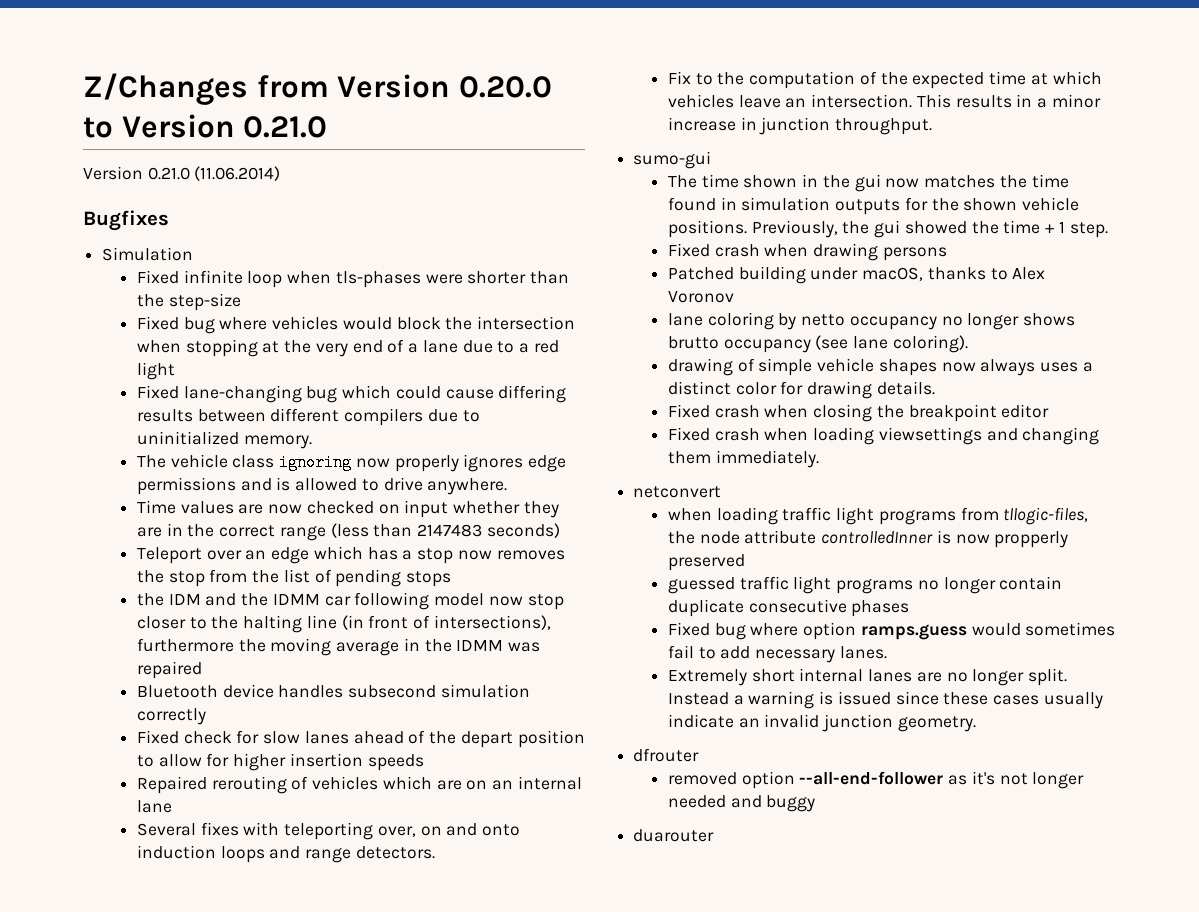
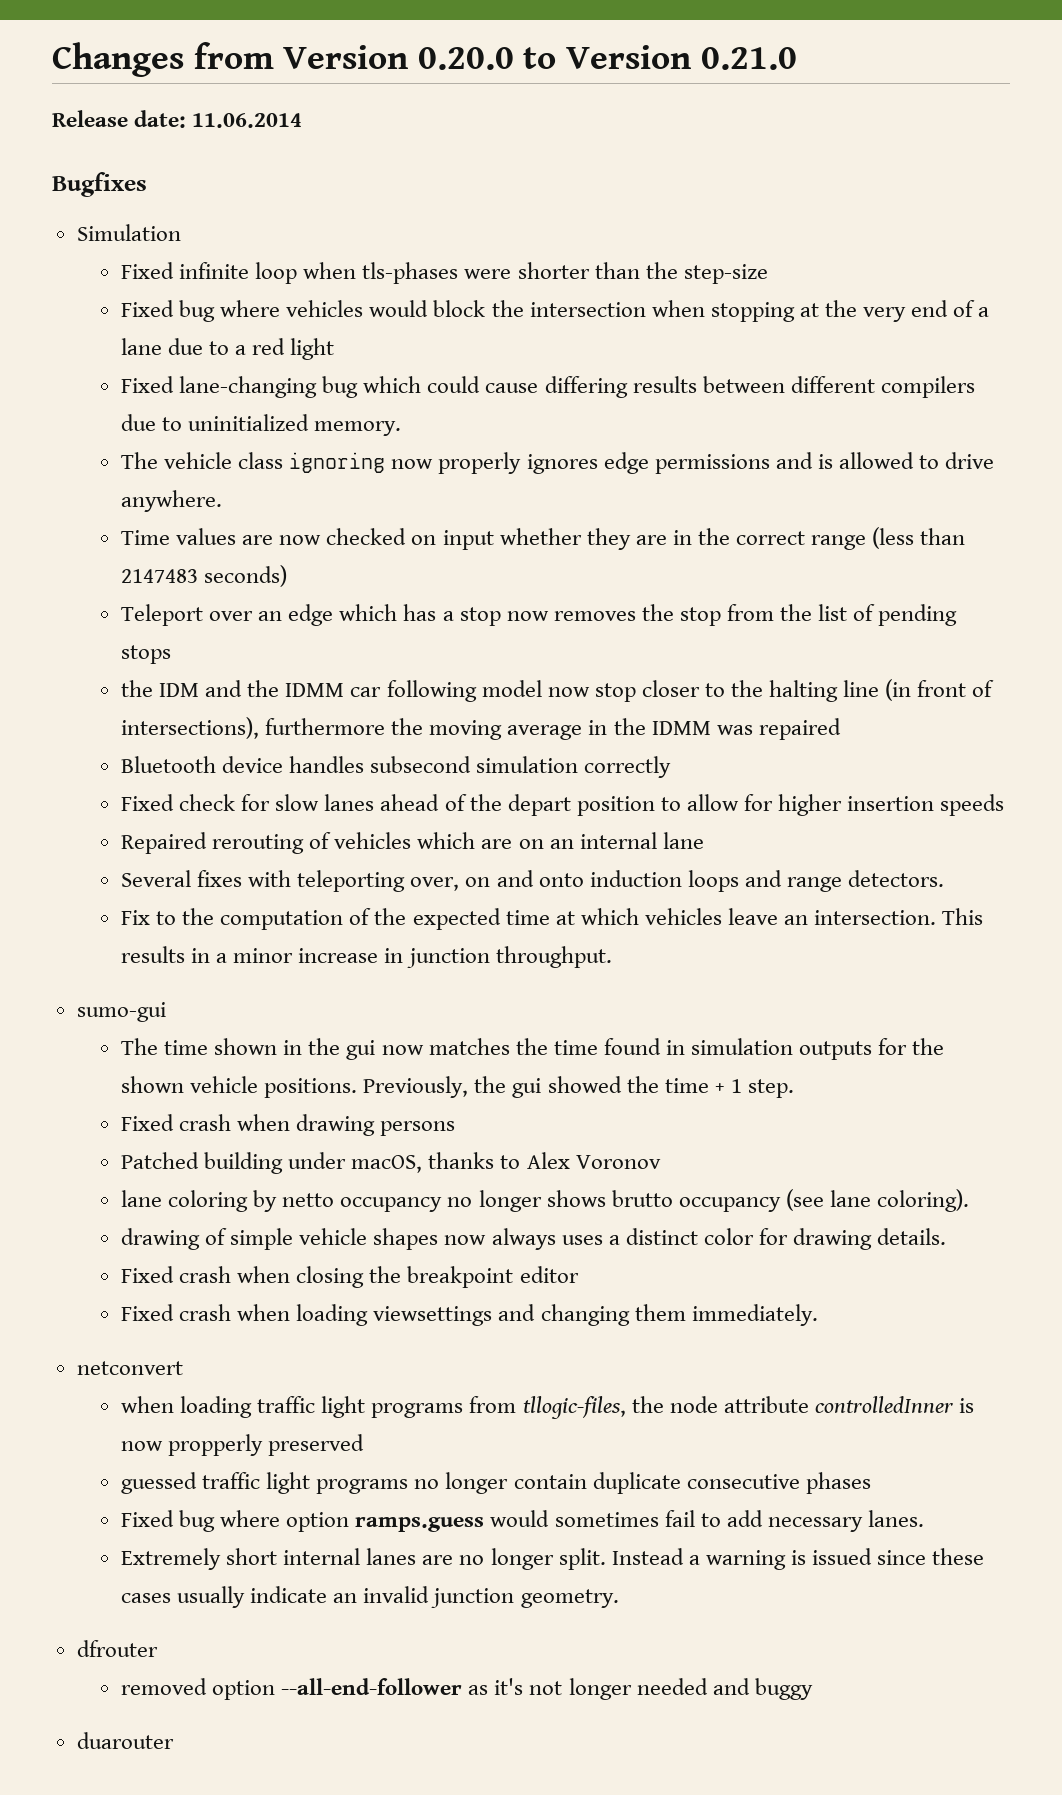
[83,73,248,105] Z/Changes -> [52,42,184,77] Changes
[83,166,281,181] Version 0.21.0 (11.06.2014) -> [52,110,303,128] Release date: 11.06.2014

